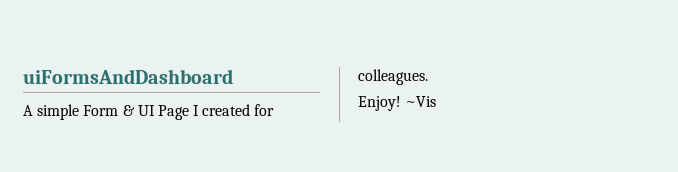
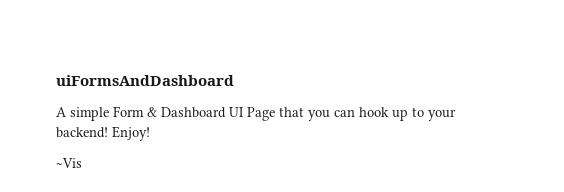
(135, 110) none -> [161,107,226,118] Dashboard
[193,104,275,116] [358,69,428,85] [358,96,401,111] I created for colleagues. // Enjoy! -> [279,107,456,121] [56,126,150,141] that you can hook up to your backend! Enjoy! //

